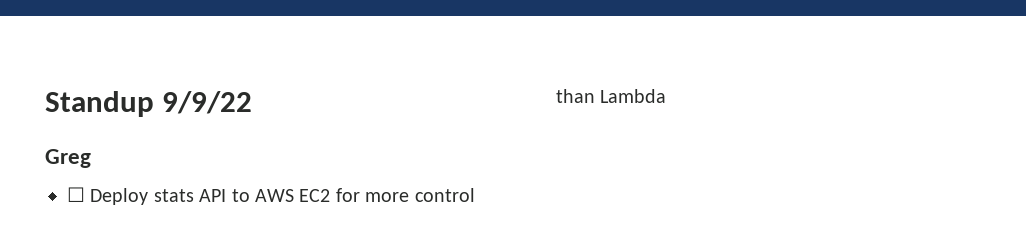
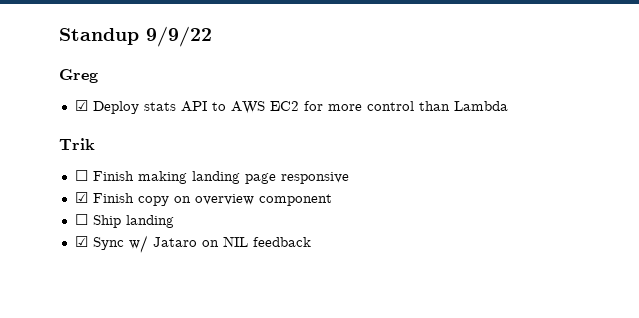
[67,187,85,202] ☐ -> [74,100,88,111] ☑
(667, 96) none -> [59,138,95,150] [74,170,349,184] [74,192,332,206] [74,214,174,228] [74,235,311,253] // Trik // ☐ Finish making landing page responsive // ☑ Finish copy on overview component // ☐ Ship landing // ☑ Sync w/ Jataro on NIL feedback

